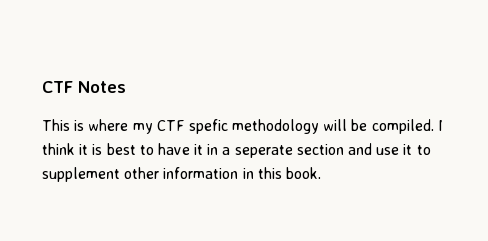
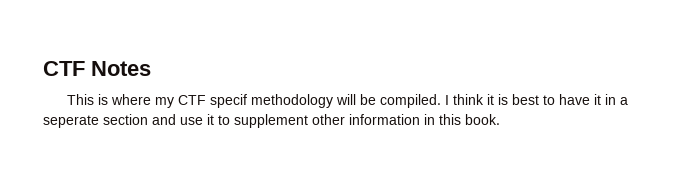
[188,119,228,134] spefic -> [209,94,247,108] specif

